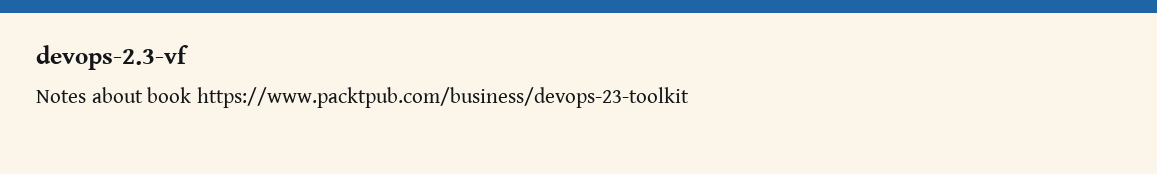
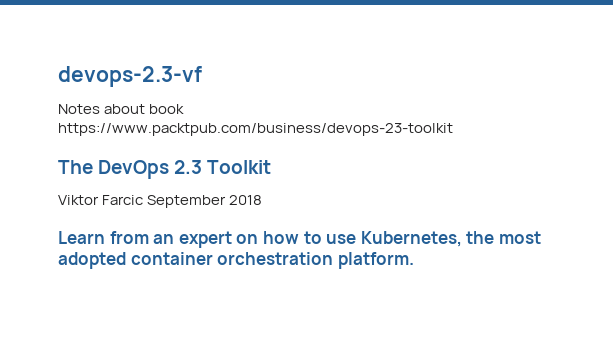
(690, 97) none -> [58,160,272,179] [58,195,263,208] [58,231,541,248] [58,252,414,269] // The DevOps 2.3 Toolkit // Viktor Farcic September 2018 // Learn from an expert on how to use Kubernetes, the most adopted container orchestration platform.

